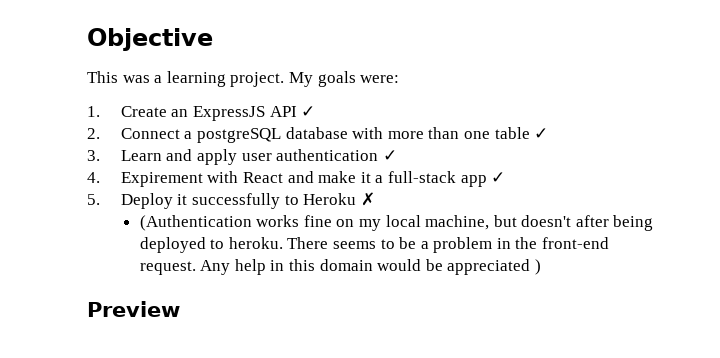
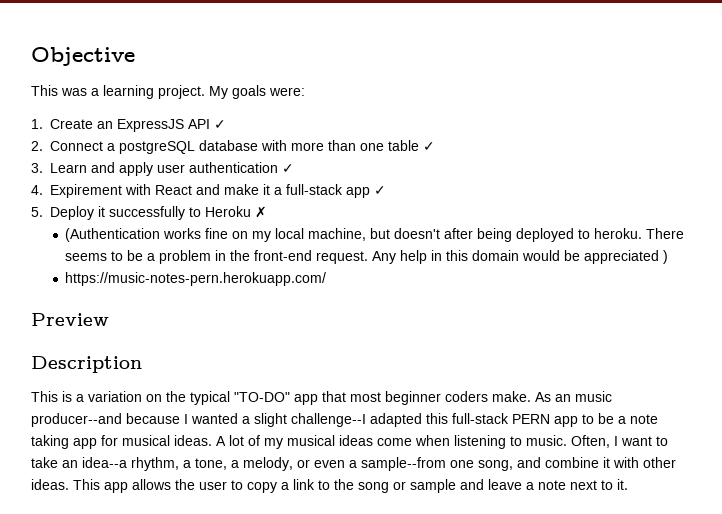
(541, 267) none -> [65,272,327,286] // https://music-notes-pern.herokuapp.com/
(180, 309) none -> [31,356,142,373] [31,391,612,405] [31,413,658,427] [31,435,668,449] [31,457,676,471] [31,479,628,493] // Description // This is a variation on the typical "TO-DO" app that most beginner coders make. As an music producer--and because I wanted a slight challenge--I adapted this full-stack PERN app to be a note taking app for musical ideas. A lot of my musical ideas come when listening to music. Often, I want to take an idea--a rhythm, a tone, a melody, or even a sample--from one song, and combine it with other ideas. This app allows the user to copy a link to the song or sample and leave a note next to it.

